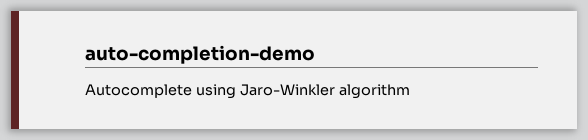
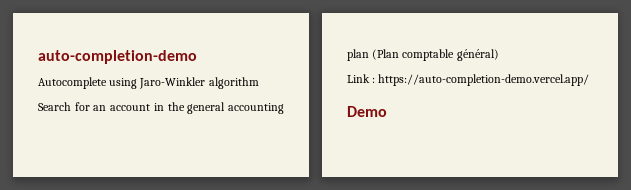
(410, 91) none -> [38,102,284,114] [347,49,499,61] [347,74,590,86] [347,106,387,117] // Search for an account in the general accounting plan (Plan comptable général) // Link : https://auto-completion-demo.vercel.app/ // Demo

